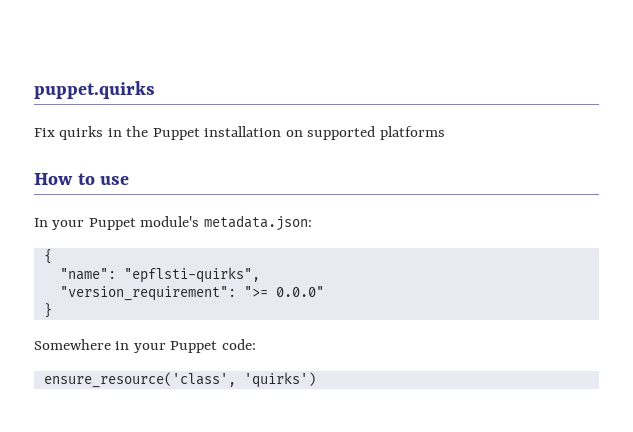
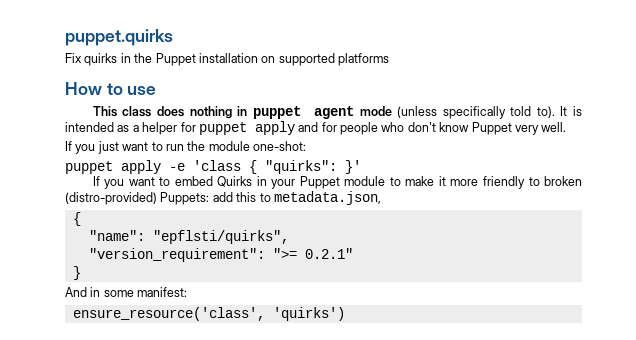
[34,215,312,231] In your Puppet module's metadata.json: -> [92,106,582,119] [65,121,567,135] [65,141,306,154] [65,160,361,174] [92,176,582,189] [65,191,381,205] This class does nothing in puppet agent mode (unless specifically told to). It is intended as a helper for puppet apply and for people who don't know Puppet very well. // If you just want to run the module one-shot: // puppet apply -e 'class { "quirks": }' // If you want to embed Quirks in your Puppet module to make it more friendly to broken (distro-provided) Puppets: add this to metadata.json,
[123,267,260,283] "epflsti-quirks", -> [152,230,289,244] "epflsti/quirks",
[275,286,324,297] 0.0.0" -> [304,248,353,259] 0.2.1"
[34,339,256,353] Somewhere in your Puppet code: -> [65,287,188,297] And in some manifest:

